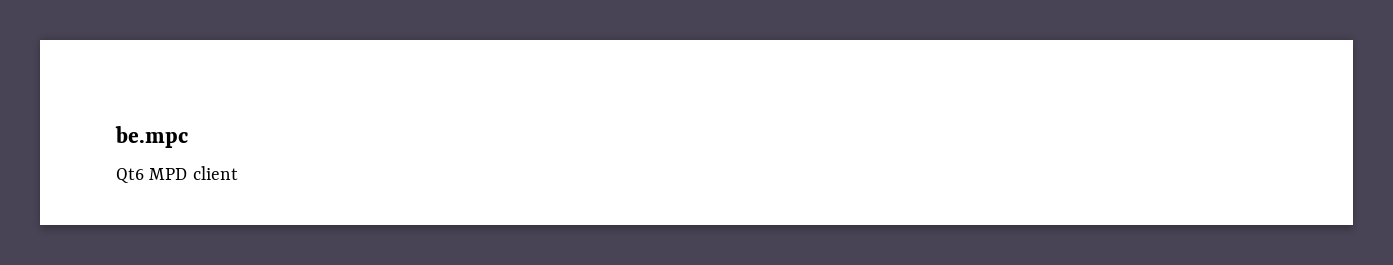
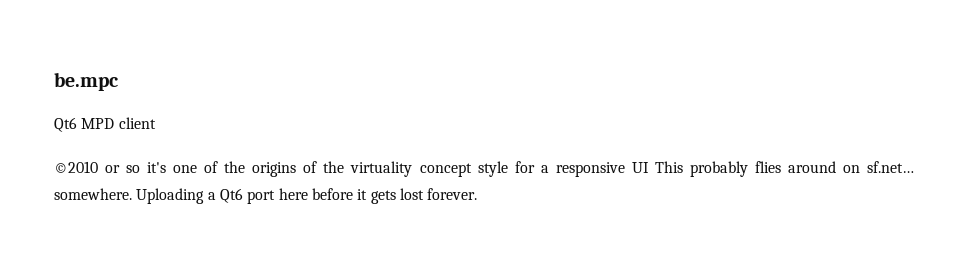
(238, 173) none -> [54,161,914,177] [54,188,478,204] // ©2010 or so it's one of the origins of the virtuality concept style for a responsive UI This probably flies around on sf.net… somewhere. Uploading a Qt6 port here before it gets lost forever.

